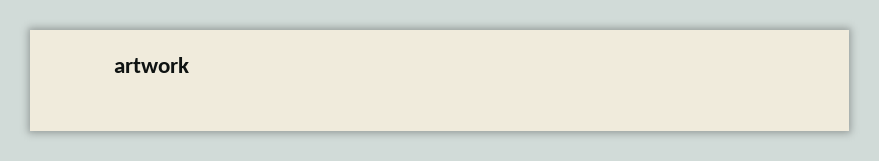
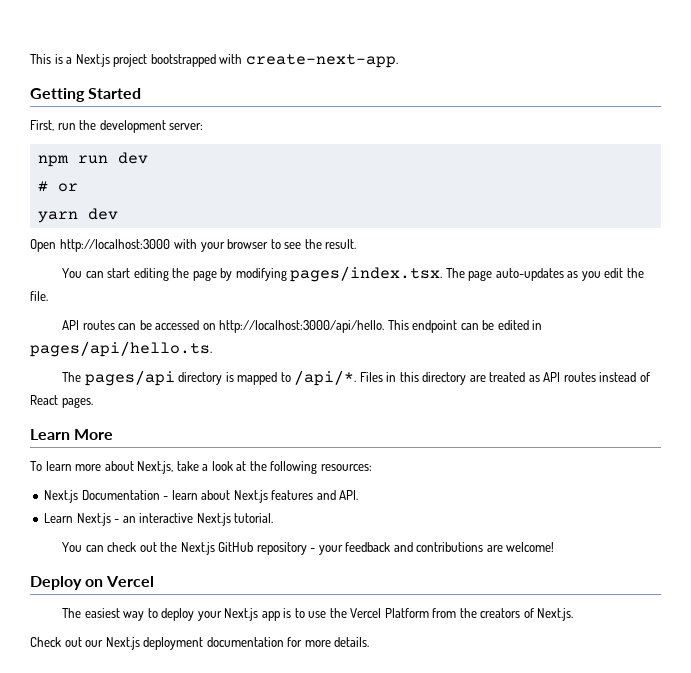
[114,57,189,73] artwork -> [30,54,398,68] [30,88,142,102] [30,120,204,133] [37,152,148,167] [37,181,78,192] [37,208,118,223] [30,239,357,252] [62,266,644,282] [30,291,48,301] [62,320,543,333] [30,341,212,357] [62,370,650,386] [30,395,93,408] [30,429,114,440] [30,461,372,474] [44,490,359,503] [44,513,274,526] [62,542,555,555] [30,576,155,590] [62,608,574,621] [30,637,370,650] This is a Next.js project bootstrapped with create-next-app. // Getting Started // First, run the development server: // npm run dev // # or // yarn dev // Open http://localhost:3000 with your browser to see the result. // You can start editing the page by modifying pages/index.tsx. The page auto-updates as you edit the file. // API routes can be accessed on http://localhost:3000/api/hello. This endpoint can be edited in pages/api/hello.ts. // The pages/api directory is mapped to /api/*. Files in this directory are treated as API routes instead of React pages. // Learn More // To learn more about Next.js, take a look at the following resources: // Next.js Documentation - learn about Next.js features and API. // Learn Next.js - an interactive Next.js tutorial. // You can check out the Next.js GitHub repository - your feedback and contributions are welcome! // Deploy on Vercel // The easiest way to deploy your Next.js app is to use the Vercel Platform from the creators of Next.js. // Check out our Next.js deployment documentation for more details.

